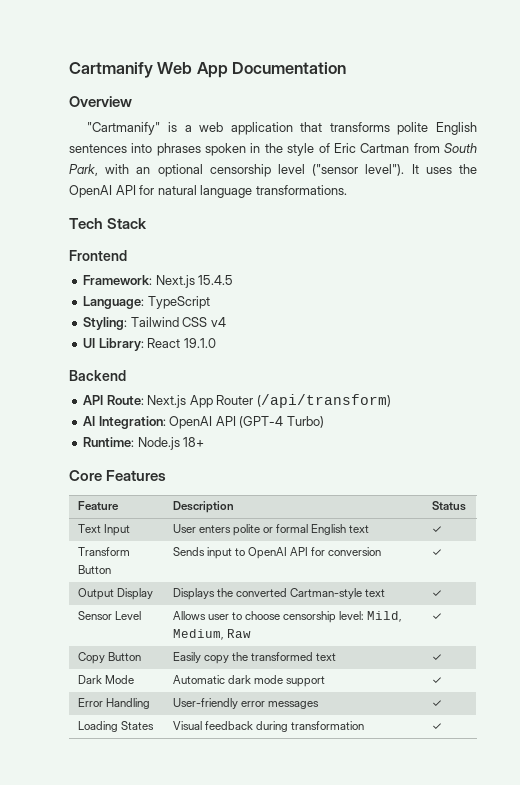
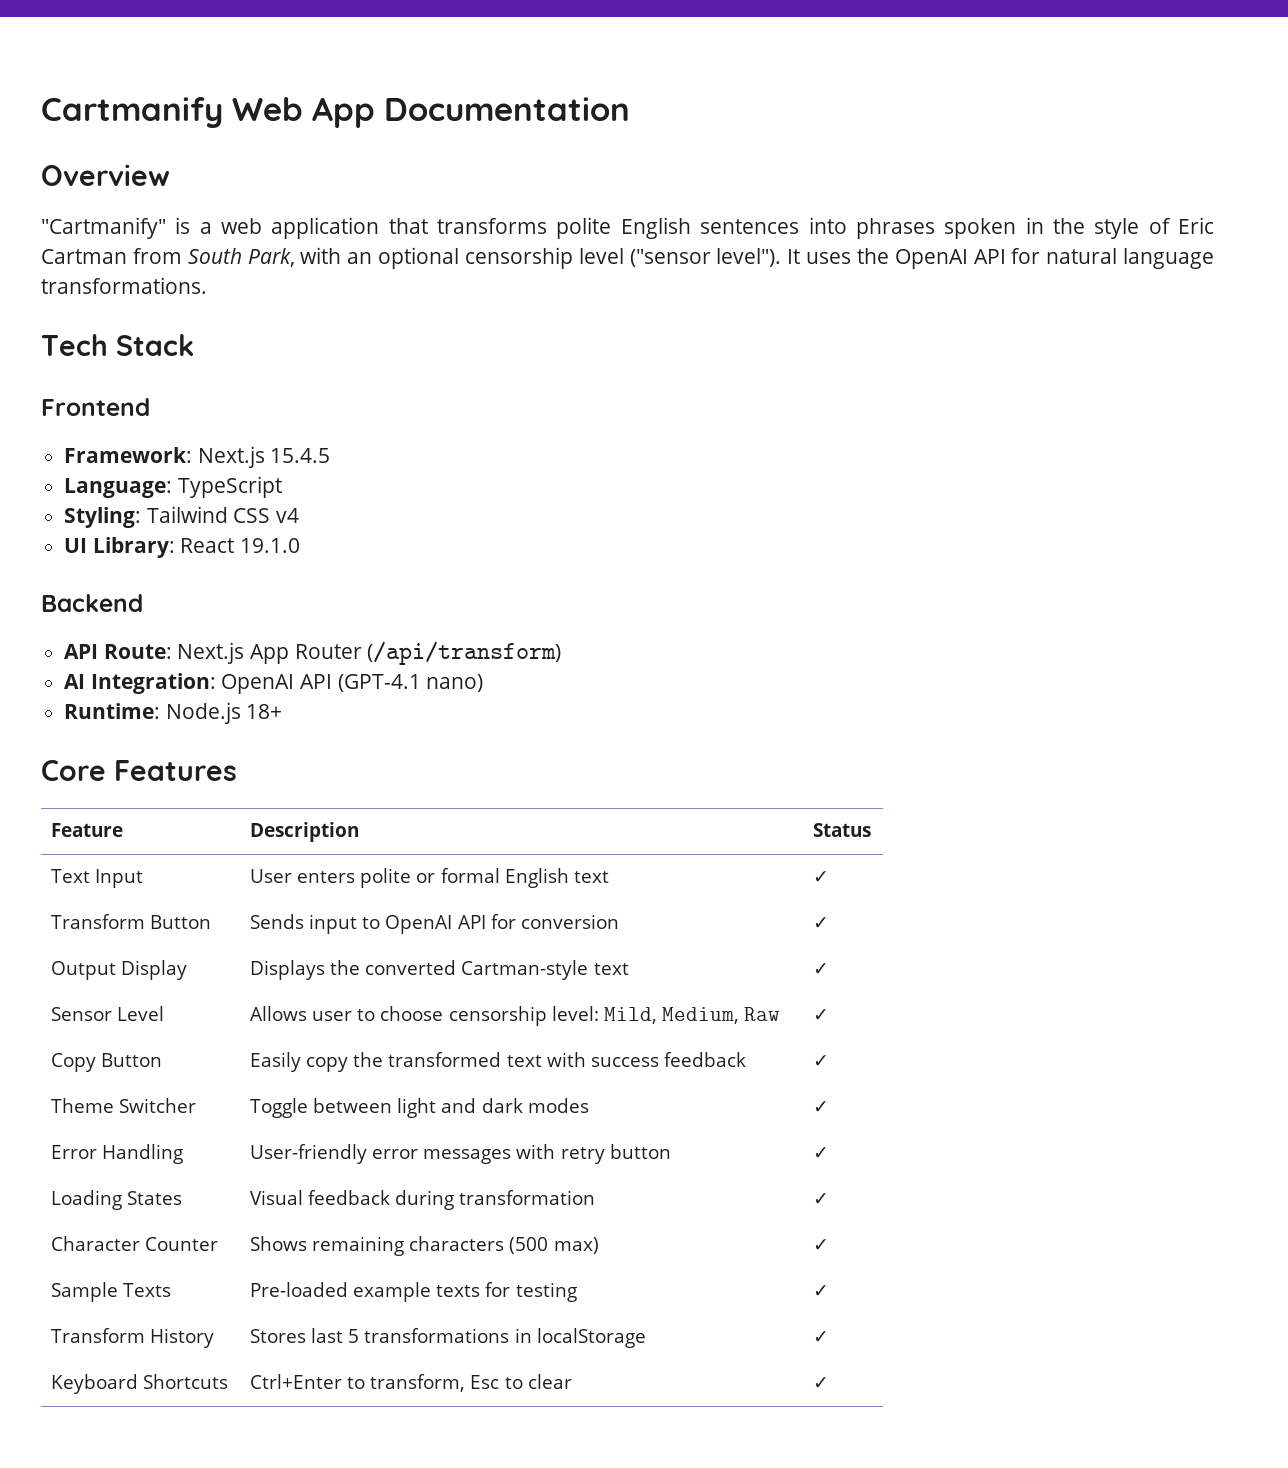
[239,416,324,428] (GPT-4 Turbo) -> [337,674,484,692] (GPT-4.1 nano)
[431,654,442,661] [77,675,134,684] [172,675,325,687] | ✓ // Dark Mode | Automatic dark mode support -> [546,1052,746,1067] [812,1055,829,1067] [50,1098,197,1113] [249,1098,589,1118] with success feedback | ✓ // Theme Switcher | Toggle between light and dark modes
(319, 705) none -> [516,1144,671,1164] with retry button
(442, 726) none -> [50,1236,219,1251] [249,1236,599,1256] [812,1239,829,1251] [50,1282,172,1302] [249,1282,577,1302] [812,1285,829,1297] [50,1328,215,1348] [249,1328,646,1348] [812,1331,829,1343] [50,1374,229,1394] [249,1374,572,1392] [812,1377,829,1389] // Character Counter | Shows remaining characters (500 max) | ✓ // Sample Texts | Pre-loaded example texts for testing | ✓ // Transform History | Stores last 5 transformations in localStorage | ✓ // Keyboard Shortcuts | Ctrl+Enter to transform, Esc to clear | ✓

